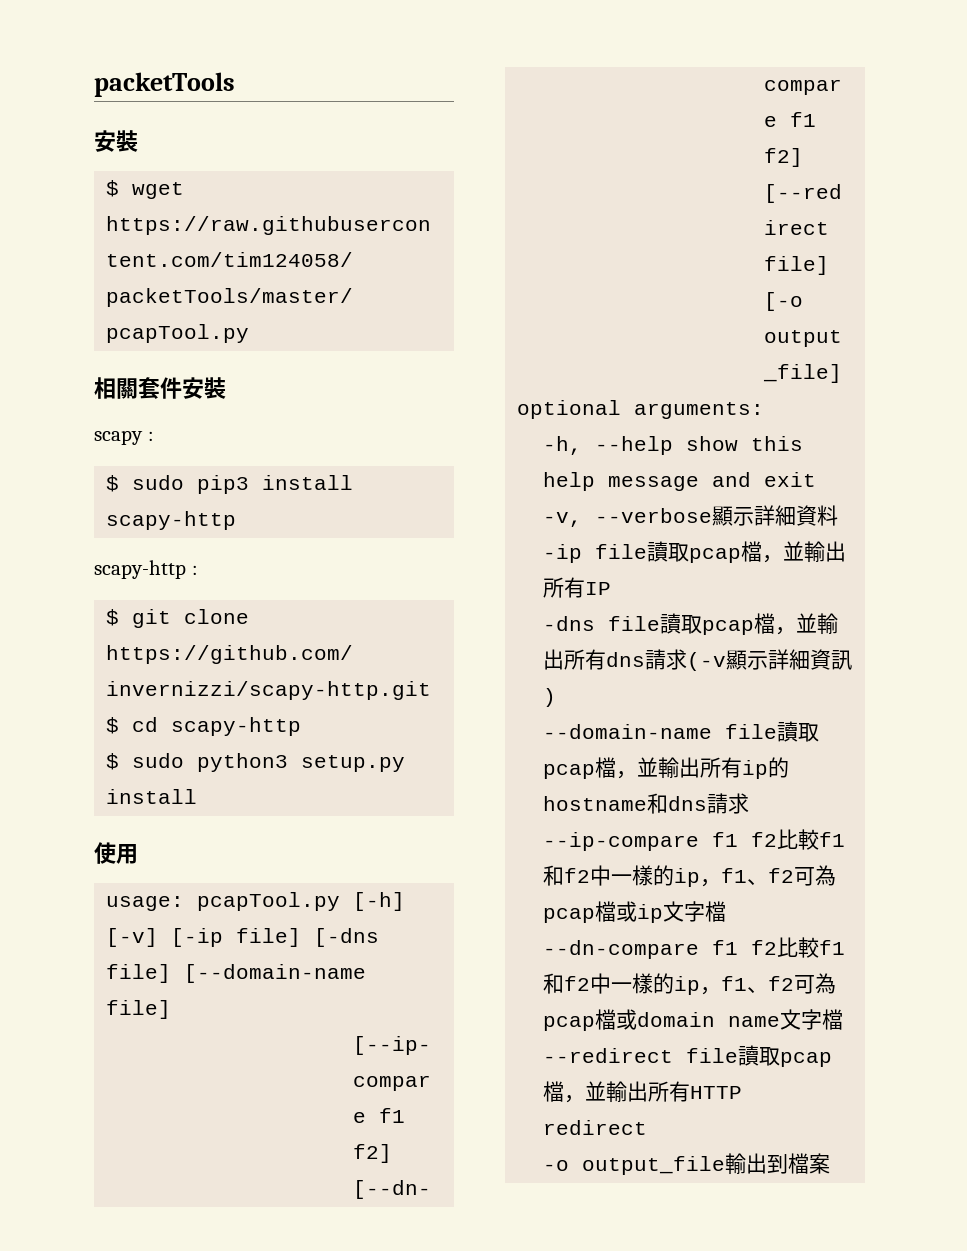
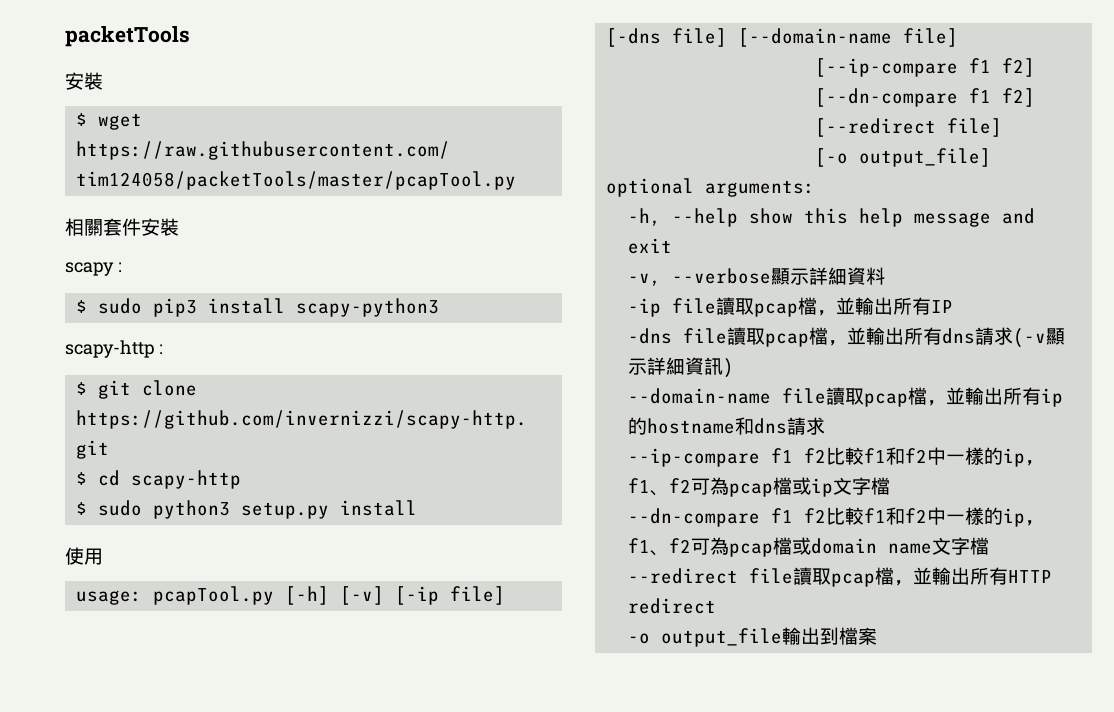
[106,511,237,530] scapy-http -> [295,298,439,317] scapy-python3

